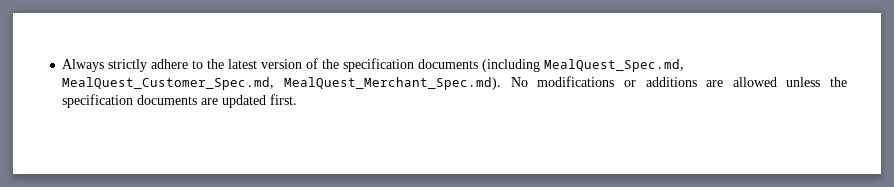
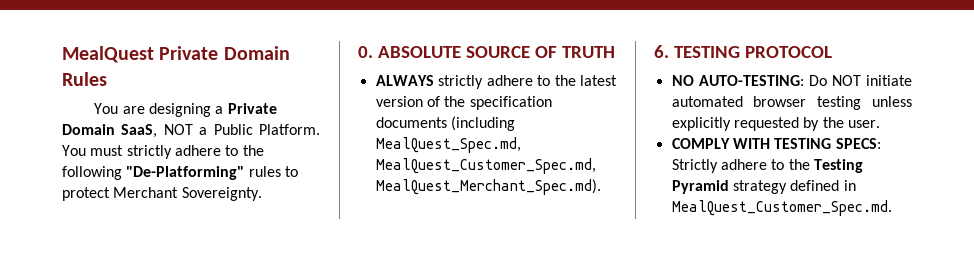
[62,59,105,72] Always -> [62,46,290,63] [62,72,107,86] [94,103,277,117] [62,124,320,138] [62,145,264,159] [62,166,298,180] [62,187,262,201] [358,46,615,58] [375,75,434,86] MealQuest Private Domain Rules // You are designing a Private Domain SaaS, NOT a Public Platform. You must strictly adhere to the following "De-Platforming" rules to protect Merchant Sovereignty. // 0. ABSOLUTE SOURCE OF TRUTH // ALWAYS
[510,76,848,87] [62,94,298,108] No modifications or additions are allowed unless the specification documents are updated first. -> [654,45,832,58] [671,75,912,86] [671,96,912,110] [671,117,880,131] [671,138,881,149] [671,159,863,173] [671,180,856,194] [671,200,892,216] // 6. TESTING PROTOCOL // NO AUTO-TESTING: Do NOT initiate automated browser testing unless explicitly requested by the user. // COMPLY WITH TESTING SPECS: Strictly adhere to the Testing Pyramid strategy defined in MealQuest_Customer_Spec.md.

